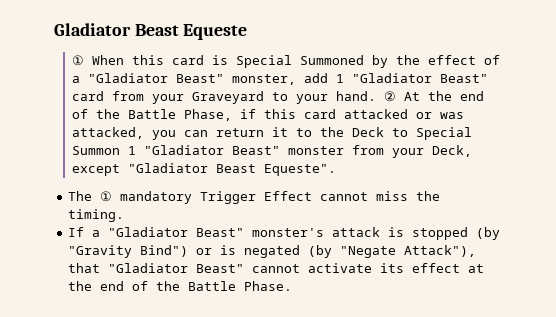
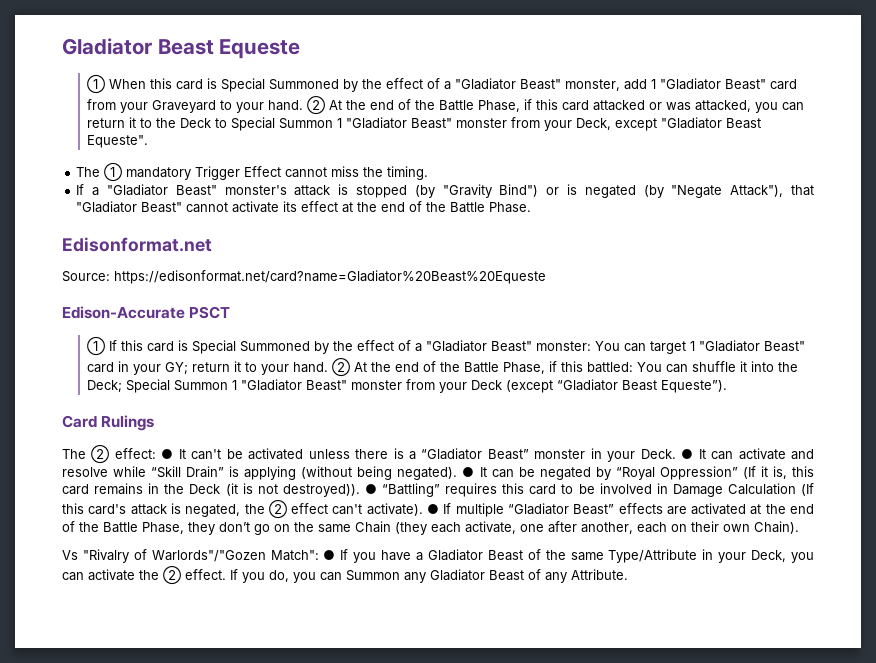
(293, 286) none -> [62,237,212,252] [62,270,546,284] [62,306,231,319] [86,336,805,356] [86,358,798,377] [86,379,727,393] [62,415,155,431] [62,445,815,464] [62,466,814,480] [62,483,815,497] [62,500,814,519] [62,521,799,535] [62,549,815,563] [62,566,628,585] // Edisonformat.net // Source: https://edisonformat.net/card?name=Gladiator%20Beast%20Equeste // Edison-Accurate PSCT // ① If this card is Special Summoned by the effect of a "Gladiator Beast" monster: You can target 1 "Gladiator Beast" card in your GY; return it to your hand. ② At the end of the Battle Phase, if this battled: You can shuffle it into the Deck; Special Summon 1 "Gladiator Beast" monster from your Deck (except “Gladiator Beast Equeste”). // Card Rulings // The ② effect: ● It can't be activated unless there is a “Gladiator Beast” monster in your Deck. ● It can activate and resolve while “Skill Drain” is applying (without being negated). ● It can be negated by “Royal Oppression” (If it is, this card remains in the Deck (it is not destroyed)). ● “Battling” requires this card to be involved in Damage Calculation (If this card's attack is negated, the ② effect can't activate). ● If multiple “Gladiator Beast” effects are activated at the end of the Battle Phase, they don’t go on the same Chain (they each activate, one after another, each on their own Chain). // Vs "Rivalry of Warlords"/"Gozen Match": ● If you have a Gladiator Beast of the same Type/Attribute in your Deck, you can activate the ② effect. If you do, you can Summon any Gladiator Beast of any Attribute.

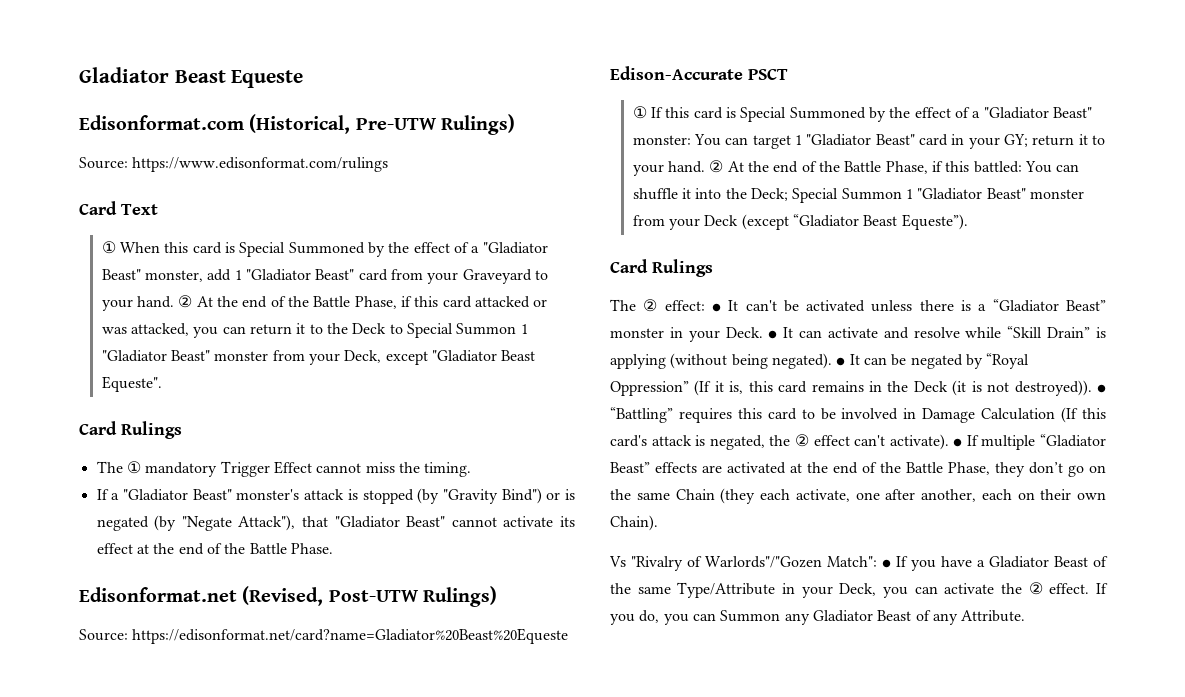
(301, 49) none -> [79,114,515,135] [79,157,389,172] [79,201,158,215] // Edisonformat.com (Historical, Pre-UTW Rulings) // Source: https://www.edisonformat.com/rulings // Card Text
(148, 141) none -> [79,421,182,439] // Card Rulings
(212, 244) none -> [242,586,497,607] (Revised, Post-UTW Rulings)

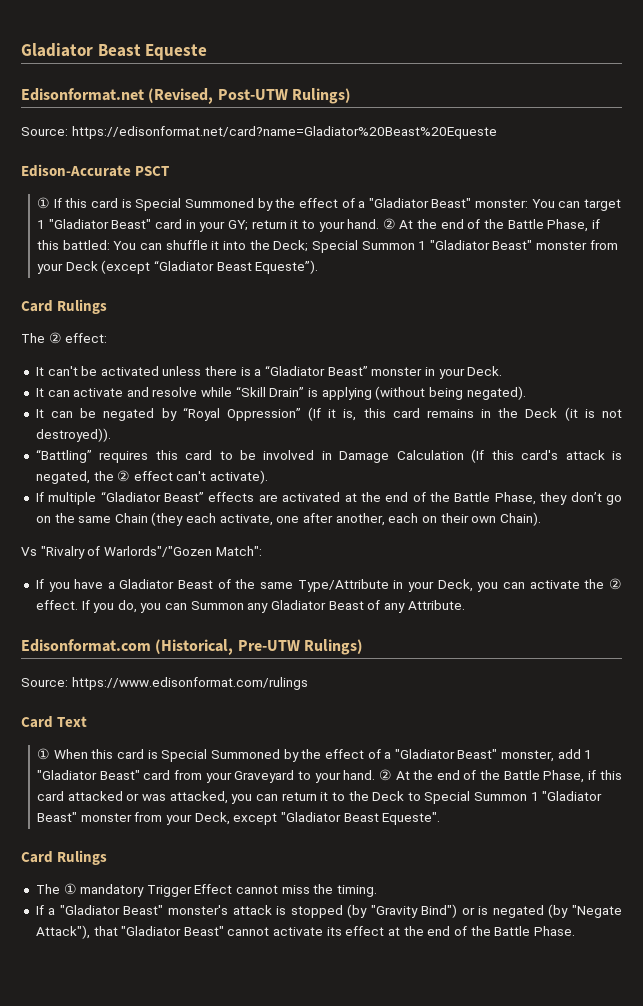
(304, 79) none -> [21,88,351,104] [21,126,497,139] [21,164,170,177] [37,197,622,211] [37,218,601,232] [37,240,618,253] [37,260,319,274] [21,299,108,314] [21,332,108,344] [35,365,503,379] [35,386,526,400] [35,407,622,421] [35,428,111,442] [35,449,622,463] [35,470,269,484] [35,491,622,505] [35,512,541,526] [21,546,262,559] [35,578,622,592] [35,600,465,613] // Edisonformat.net (Revised, Post-UTW Rulings) // Source: https://edisonformat.net/card?name=Gladiator%20Beast%20Equeste // Edison-Accurate PSCT // ① If this card is Special Summoned by the effect of a "Gladiator Beast" monster: You can target 1 "Gladiator Beast" card in your GY; return it to your hand. ② At the end of the Battle Phase, if this battled: You can shuffle it into the Deck; Special Summon 1 "Gladiator Beast" monster from your Deck (except “Gladiator Beast Equeste”). // Card Rulings // The ② effect: // It can't be activated unless there is a “Gladiator Beast” monster in your Deck. // It can activate and resolve while “Skill Drain” is applying (without being negated). // It can be negated by “Royal Oppression” (If it is, this card remains in the Deck (it is not destroyed)). // “Battling” requires this card to be involved in Damage Calculation (If this card's attack is negated, the ② effect can't activate). // If multiple “Gladiator Beast” effects are activated at the end of the Battle Phase, they don’t go on the same Chain (they each activate, one after another, each on their own Chain). // Vs "Rivalry of Warlords"/"Gozen Match": // If you have a Gladiator Beast of the same Type/Attribute in your Deck, you can activate the ② effect. If you do, you can Summon any Gladiator Beast of any Attribute.
[79,586,497,607] [79,628,569,644] [610,66,788,80] [632,106,1092,122] [632,134,1105,149] [632,160,1080,176] [632,188,1084,203] [632,214,968,230] [610,259,713,277] [610,299,1106,312] [610,326,1106,342] [610,353,1030,369] [610,380,1106,396] [610,407,1106,423] [610,434,1106,450] [610,462,1106,477] [610,488,1106,504] [610,515,658,531] [609,556,1108,571] [610,582,1108,598] [610,610,1026,625] // Edisonformat.net (Revised, Post-UTW Rulings) // Source: https://edisonformat.net/card?name=Gladiator%20Beast%20Equeste // Edison-Accurate PSCT // ① If this card is Special Summoned by the effect of a "Gladiator Beast" monster: You can target 1 "Gladiator Beast" card in your GY; return it to your hand. ② At the end of the Battle Phase, if this battled: You can shuffle it into the Deck; Special Summon 1 "Gladiator Beast" monster from your Deck (except “Gladiator Beast Equeste”). // Card Rulings // The ② effect: ● It can't be activated unless there is a “Gladiator Beast” monster in your Deck. ● It can activate and resolve while “Skill Drain” is applying (without being negated). ● It can be negated by “Royal Oppression” (If it is, this card remains in the Deck (it is not destroyed)). ● “Battling” requires this card to be involved in Damage Calculation (If this card's attack is negated, the ② effect can't activate). ● If multiple “Gladiator Beast” effects are activated at the end of the Battle Phase, they don’t go on the same Chain (they each activate, one after another, each on their own Chain). // Vs "Rivalry of Warlords"/"Gozen Match": ● If you have a Gladiator Beast of the same Type/Attribute in your Deck, you can activate the ② effect. If you do, you can Summon any Gladiator Beast of any Attribute. -> (575, 931) none

